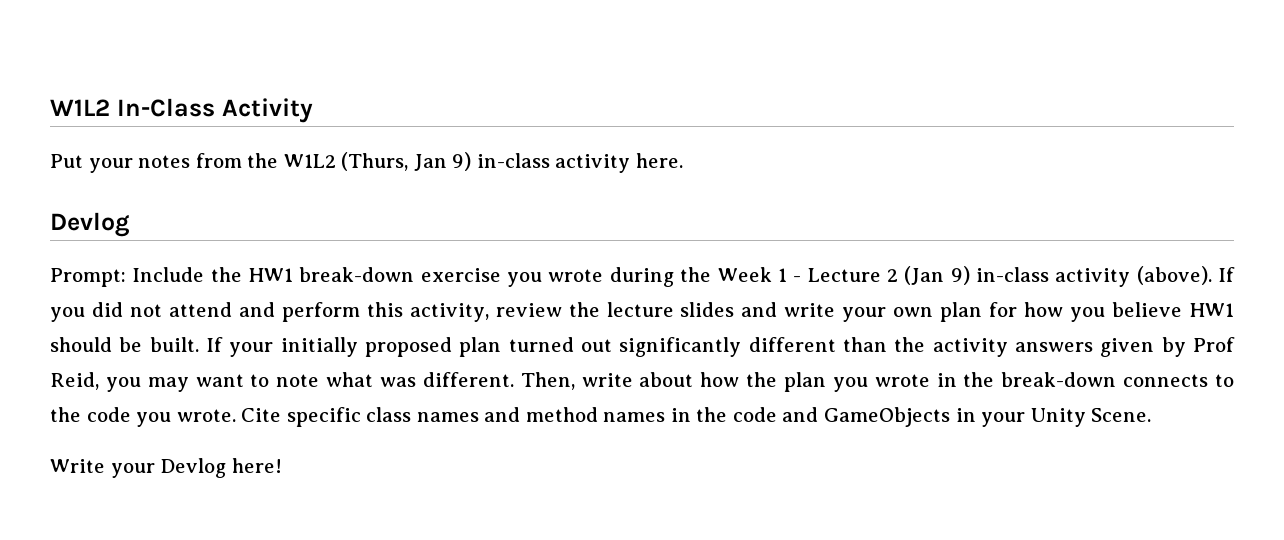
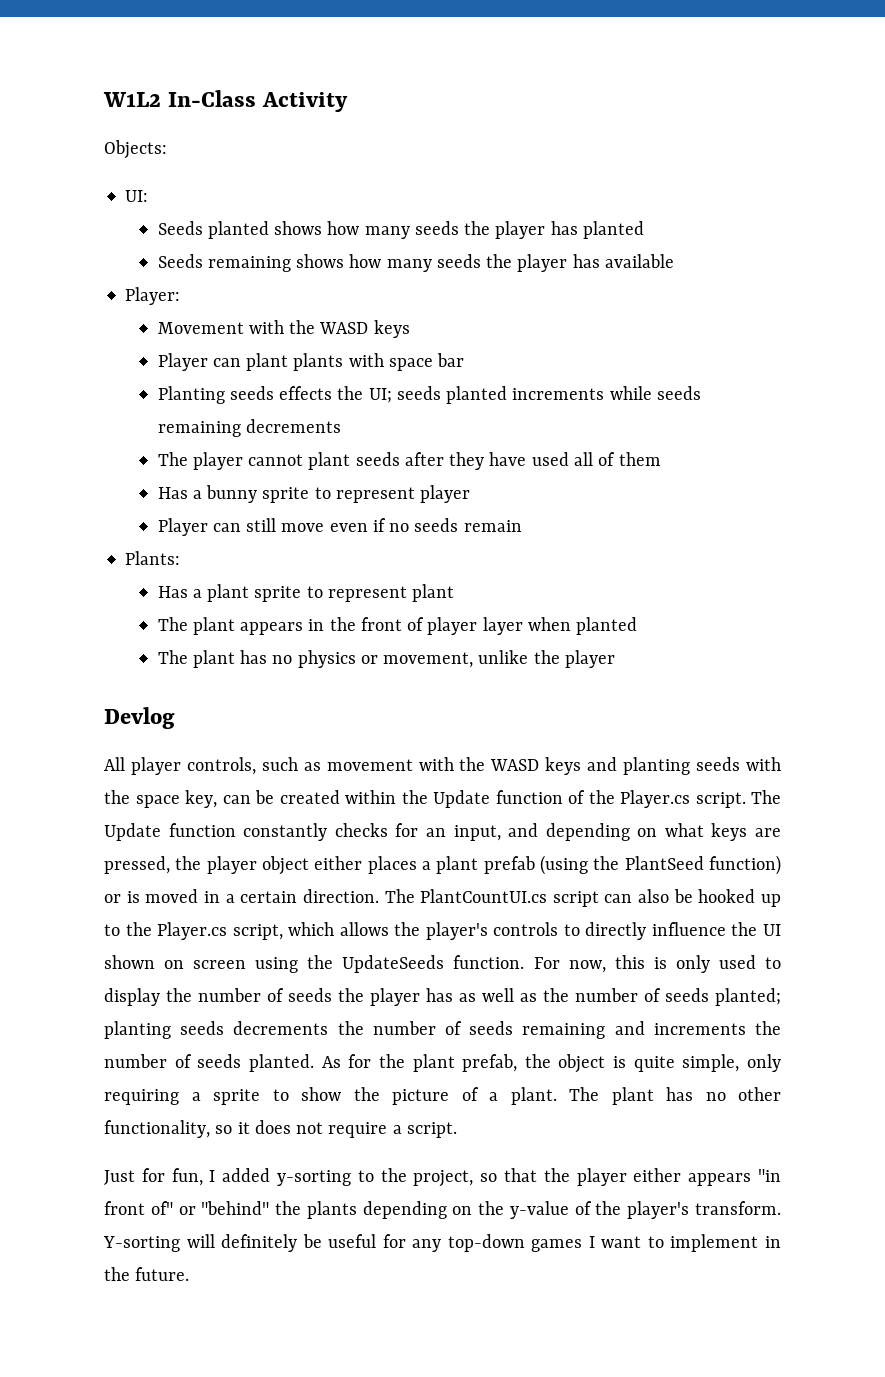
[50,152,683,173] [50,212,130,237] [50,266,1235,287] [50,302,1235,322] [50,337,1236,357] [50,372,1235,392] [50,407,1152,427] [50,458,282,478] Put your notes from the W1L2 (Thurs, Jan 9) in-class activity here. // Devlog // Prompt: Include the HW1 break-down exercise you wrote during the Week 1 - Lecture 2 (Jan 9) in-class activity (above). If you did not attend and perform this activity, review the lecture slides and write your own plan for how you believe HW1 should be built. If your initially proposed plan turned out significantly different than the activity answers given by Prof Reid, you may want to note what was different. Then, write about how the plan you wrote in the break-down connects to the code you wrote. Cite specific class names and method names in the code and GameObjects in your Unity Scene. // Write your Devlog here! -> [104,140,167,159] [125,190,149,202] [157,221,644,239] [157,254,674,272] [125,287,181,305] [157,320,410,338] [157,353,465,371] [157,386,701,404] [157,419,341,437] [157,452,661,470] [157,485,471,503] [157,518,522,536] [125,551,181,565] [157,584,455,602] [157,617,638,635] [157,650,615,668] [104,707,175,729] [104,757,781,775] [104,790,781,808] [104,823,781,841] [104,855,781,875] [104,889,781,907] [104,922,782,940] [104,955,782,973] [104,988,781,1006] [104,1021,781,1039] [104,1054,781,1073] [104,1087,781,1105] [104,1120,457,1138] [104,1168,781,1187] [104,1201,781,1219] [103,1234,782,1252] [104,1267,190,1281] Objects: // UI: // Seeds planted shows how many seeds the player has planted // Seeds remaining shows how many seeds the player has available // Player: // Movement with the WASD keys // Player can plant plants with space bar // Planting seeds effects the UI; seeds planted increments while seeds remaining decrements // The player cannot plant seeds after they have used all of them // Has a bunny sprite to represent player // Player can still move even if no seeds remain // Plants: // Has a plant sprite to represent plant // The plant appears in the front of player layer when planted // The plant has no physics or movement, unlike the player // Devlog // All player controls, such as movement with the WASD keys and planting seeds with the space key, can be created within the Update function of the Player.cs script. The Update function constantly checks for an input, and depending on what keys are pressed, the player object either places a plant prefab (using the PlantSeed function) or is moved in a certain direction. The PlantCountUI.cs script can also be hooked up to the Player.cs script, which allows the player's controls to directly influence the UI shown on screen using the UpdateSeeds function. For now, this is only used to display the number of seeds the player has as well as the number of seeds planted; planting seeds decrements the number of seeds remaining and increments the number of seeds planted. As for the plant prefab, the object is quite simple, only requiring a sprite to show the picture of a plant. The plant has no other functionality, so it does not require a script. // Just for fun, I added y-sorting to the project, so that the player either appears "in front of" or "behind" the plants depending on the y-value of the player's transform. Y-sorting will definitely be useful for any top-down games I want to implement in the future.

